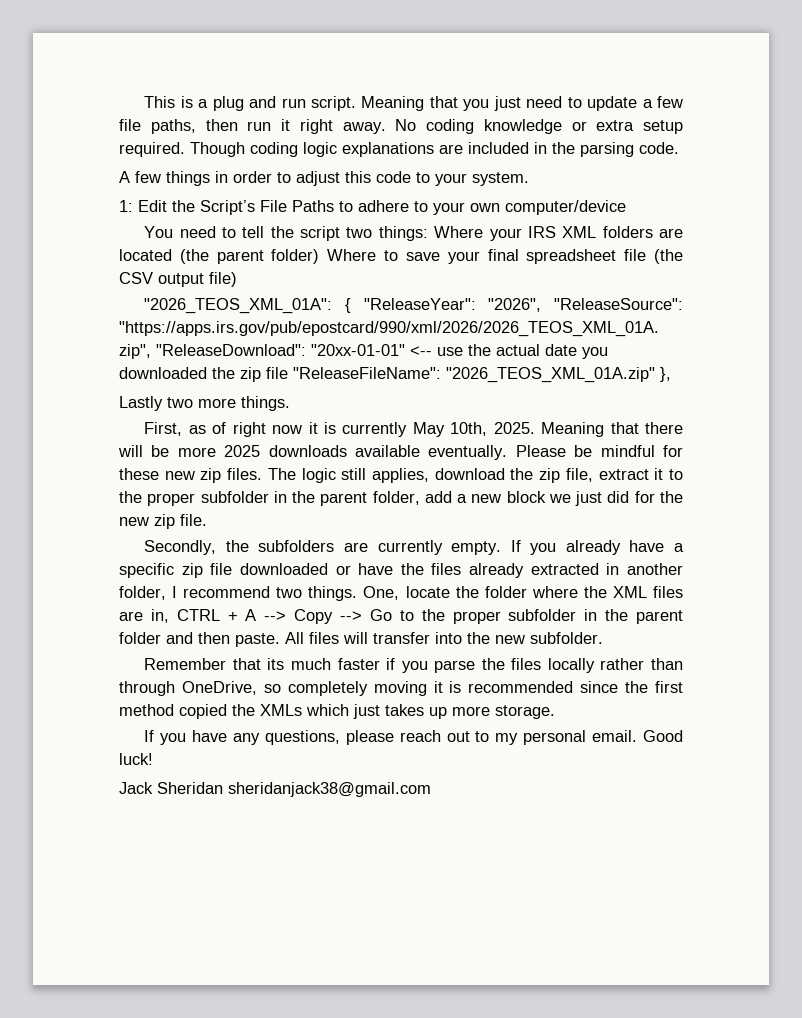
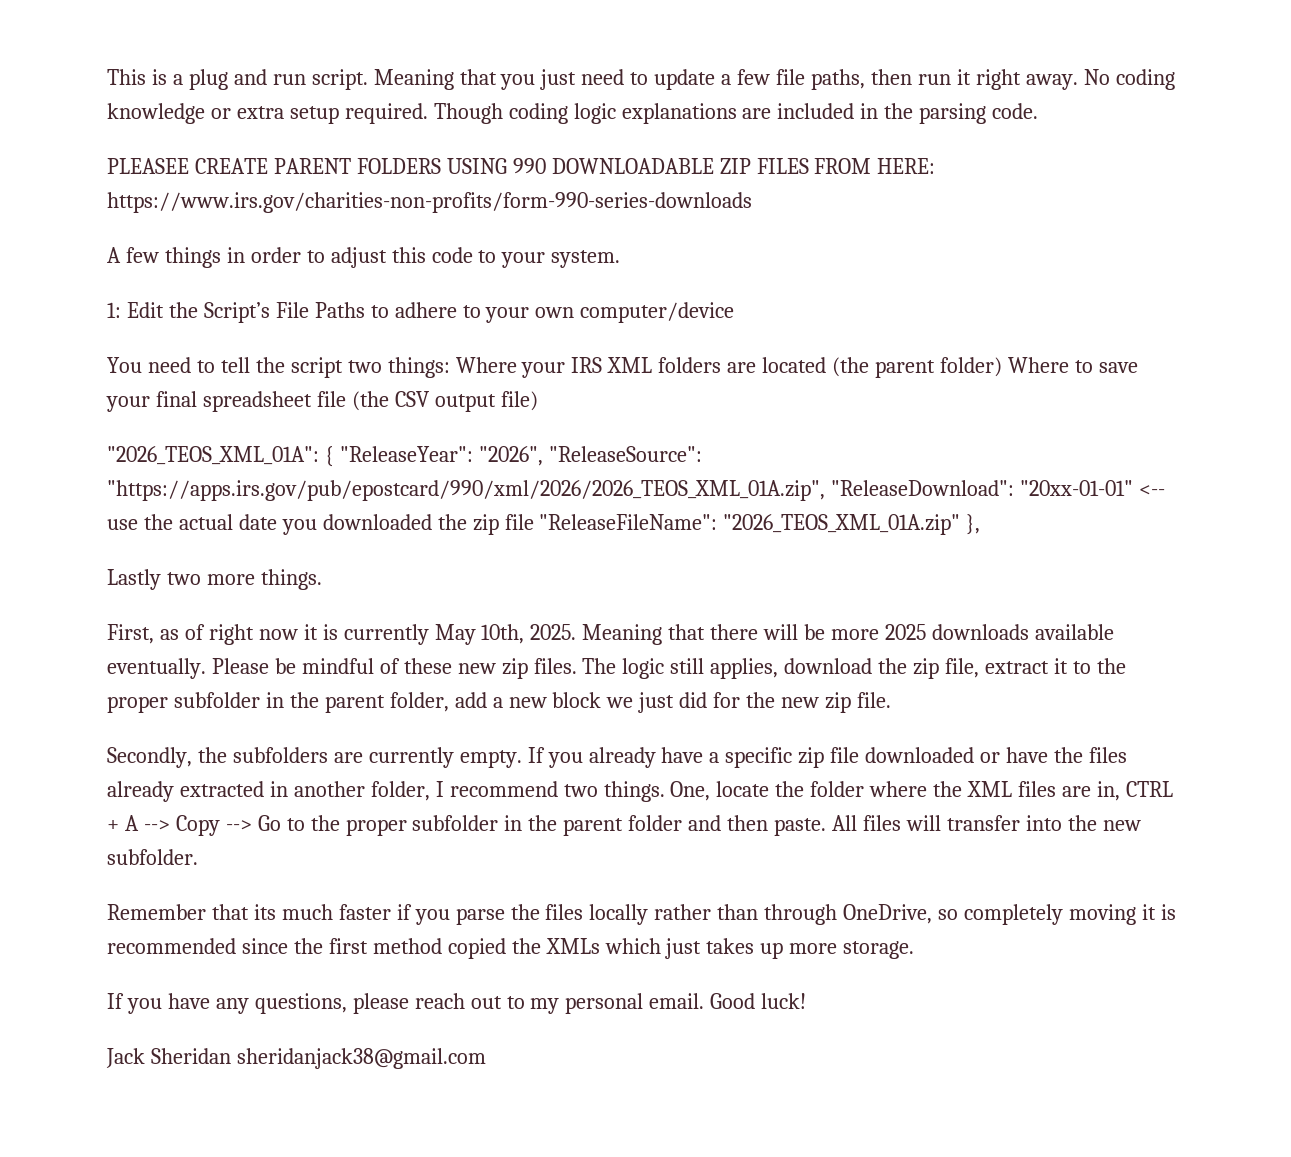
(679, 148) none -> [107,158,936,174] [107,192,752,213] // PLEASEE CREATE PARENT FOLDERS USING 990 DOWNLOADABLE ZIP FILES FROM HERE: https://www.irs.gov/charities-non-profits/form-990-series-downloads
[662,445,683,457] for -> [379,658,400,674] of

